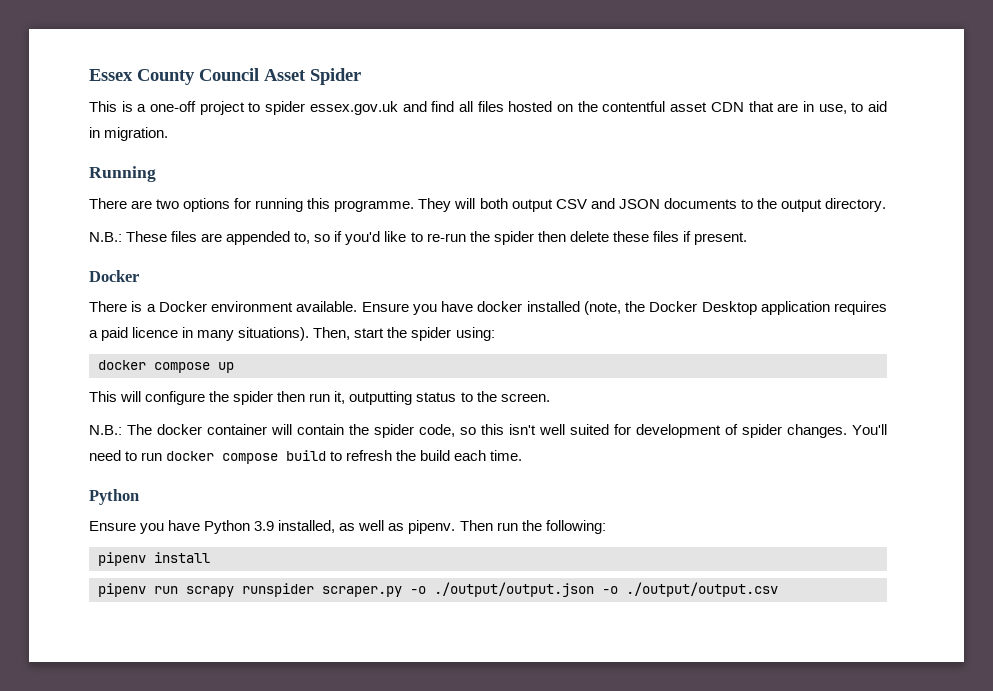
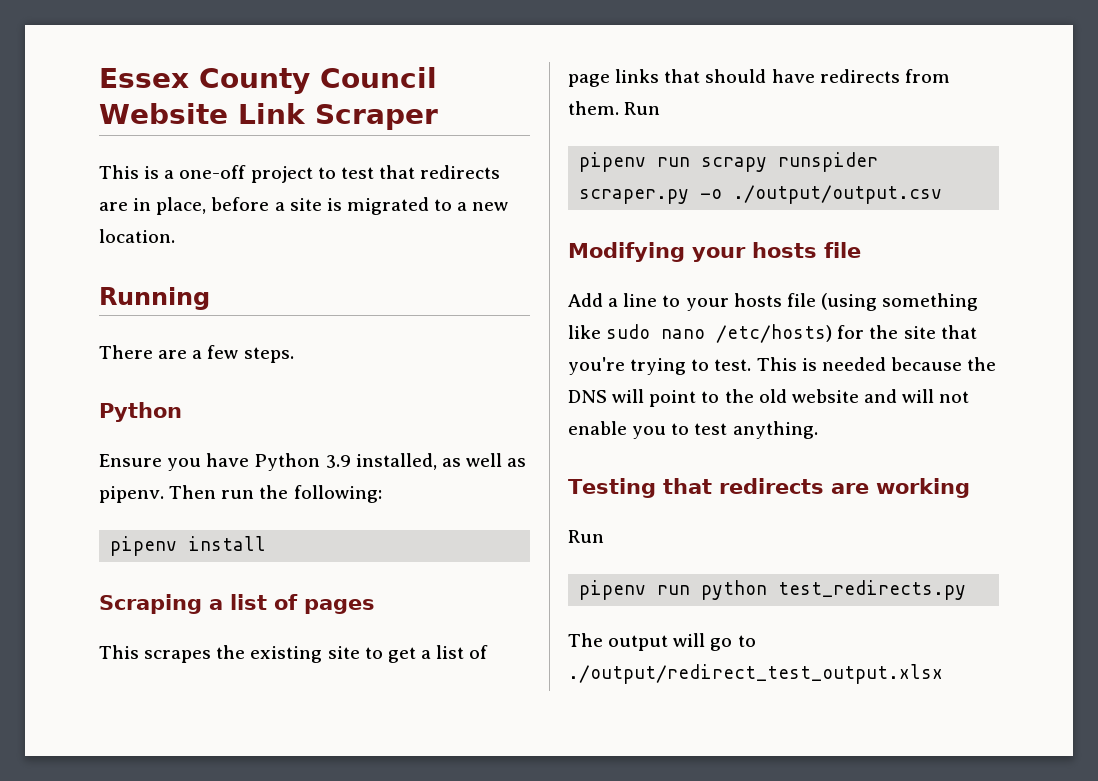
[264,68,361,85] Asset Spider -> [99,103,438,130] Website Link Scraper
[265,101,887,115] [89,127,169,141] [89,166,156,182] [89,198,886,212] [89,231,747,245] [89,270,139,282] [89,301,887,315] [89,327,495,341] [98,360,234,373] [89,391,550,405] [89,424,887,438] [89,450,523,464] spider essex.gov.uk and find all files hosted on the contentful asset CDN that are in use, to aid in migration. // Running // There are two options for running this programme. They will both output CSV and JSON documents to the output directory. // N.B.: These files are appended to, so if you'd like to re-run the spider then delete these files if present. // Docker // There is a Docker environment available. Ensure you have docker installed (note, the Docker Desktop application requires a paid licence in many situations). Then, start the spider using: // docker compose up // This will configure the spider then run it, outputting status to the screen. // N.B.: The docker container will contain the spider code, so this isn't well suited for development of spider changes. You'll need to run docker compose build to refresh the build each time. -> [340,165,501,179] [99,197,509,215] [99,229,175,243] [99,287,210,310] [99,345,294,363] test that redirects are in place, before a site is migrated to a new location. // Running // There are a few steps.
(210, 557) none -> [99,594,375,614] [99,645,489,663] [568,69,950,87] [568,101,661,115] // Scraping a list of pages // This scrapes the existing site to get a list of page links that should have redirects from them. Run
[434,582,618,597] ./output/output.json -o -> (723, 194) none
(778, 589) none -> [568,242,861,262] [568,293,979,311] [568,324,977,343] [568,357,997,375] [568,389,970,407] [568,421,818,439] [568,478,970,498] [568,530,604,543] [579,580,967,600] [568,633,756,651] [568,664,943,684] // Modifying your hosts file // Add a line to your hosts file (using something like sudo nano /etc/hosts) for the site that you're trying to test. This is needed because the DNS will point to the old website and will not enable you to test anything. // Testing that redirects are working // Run // pipenv run python test_redirects.py // The output will go to ./output/redirect_test_output.xlsx

